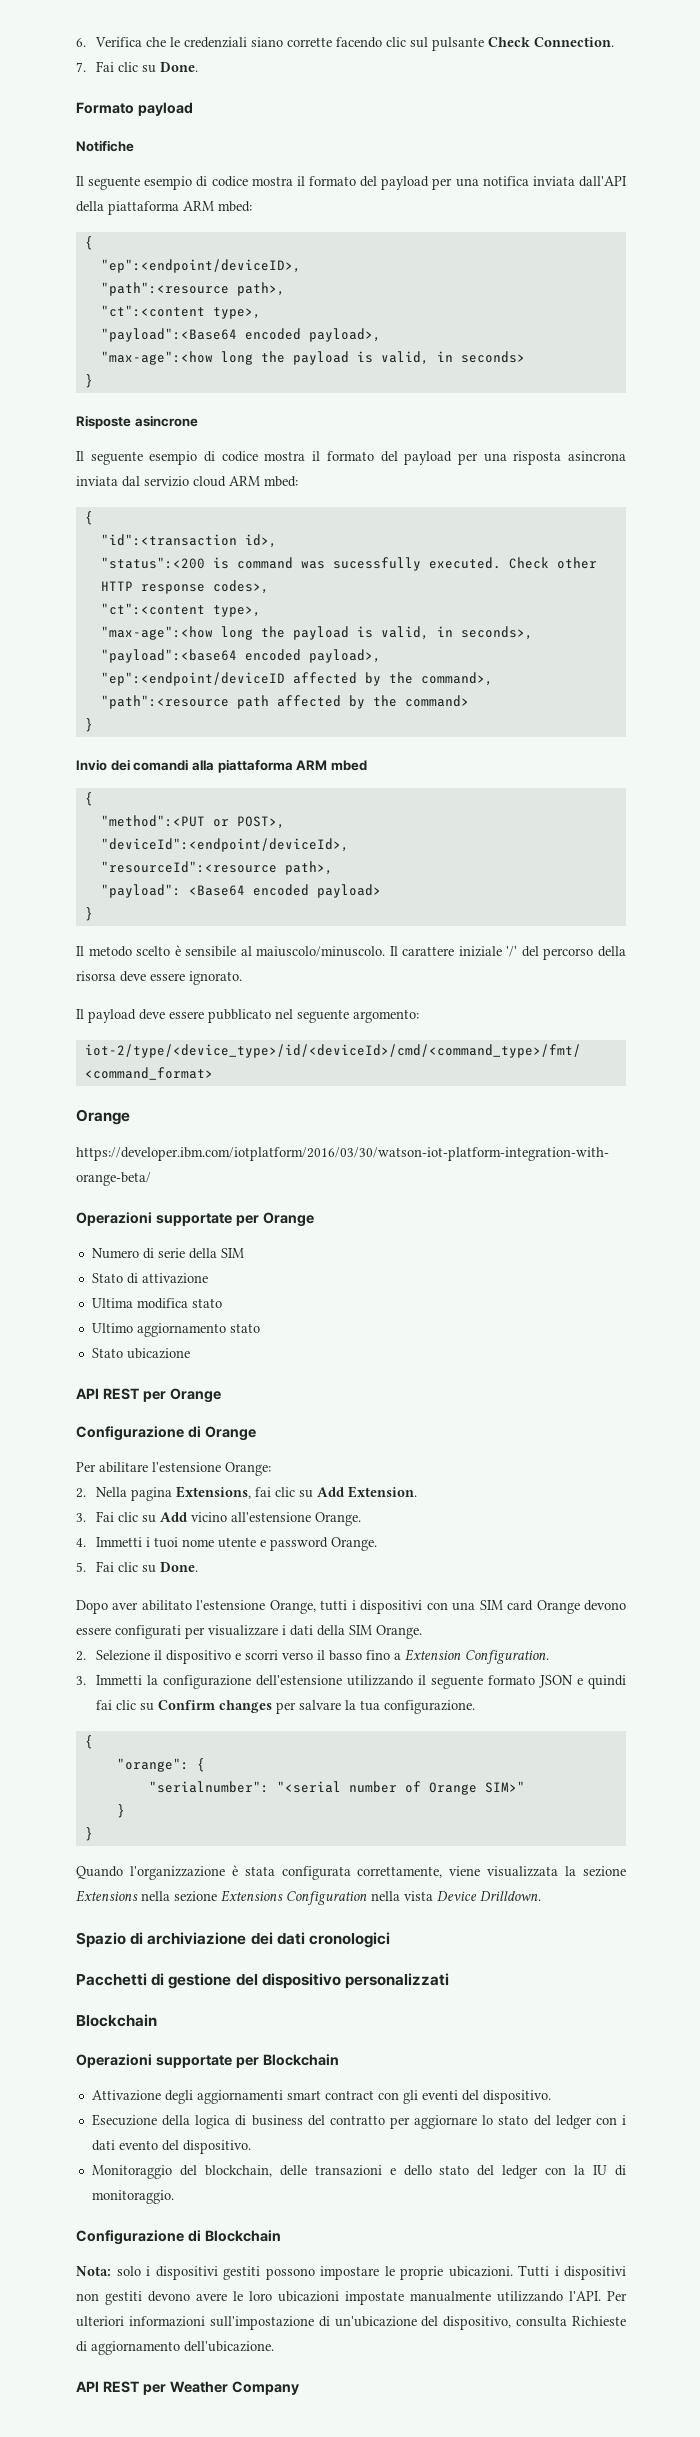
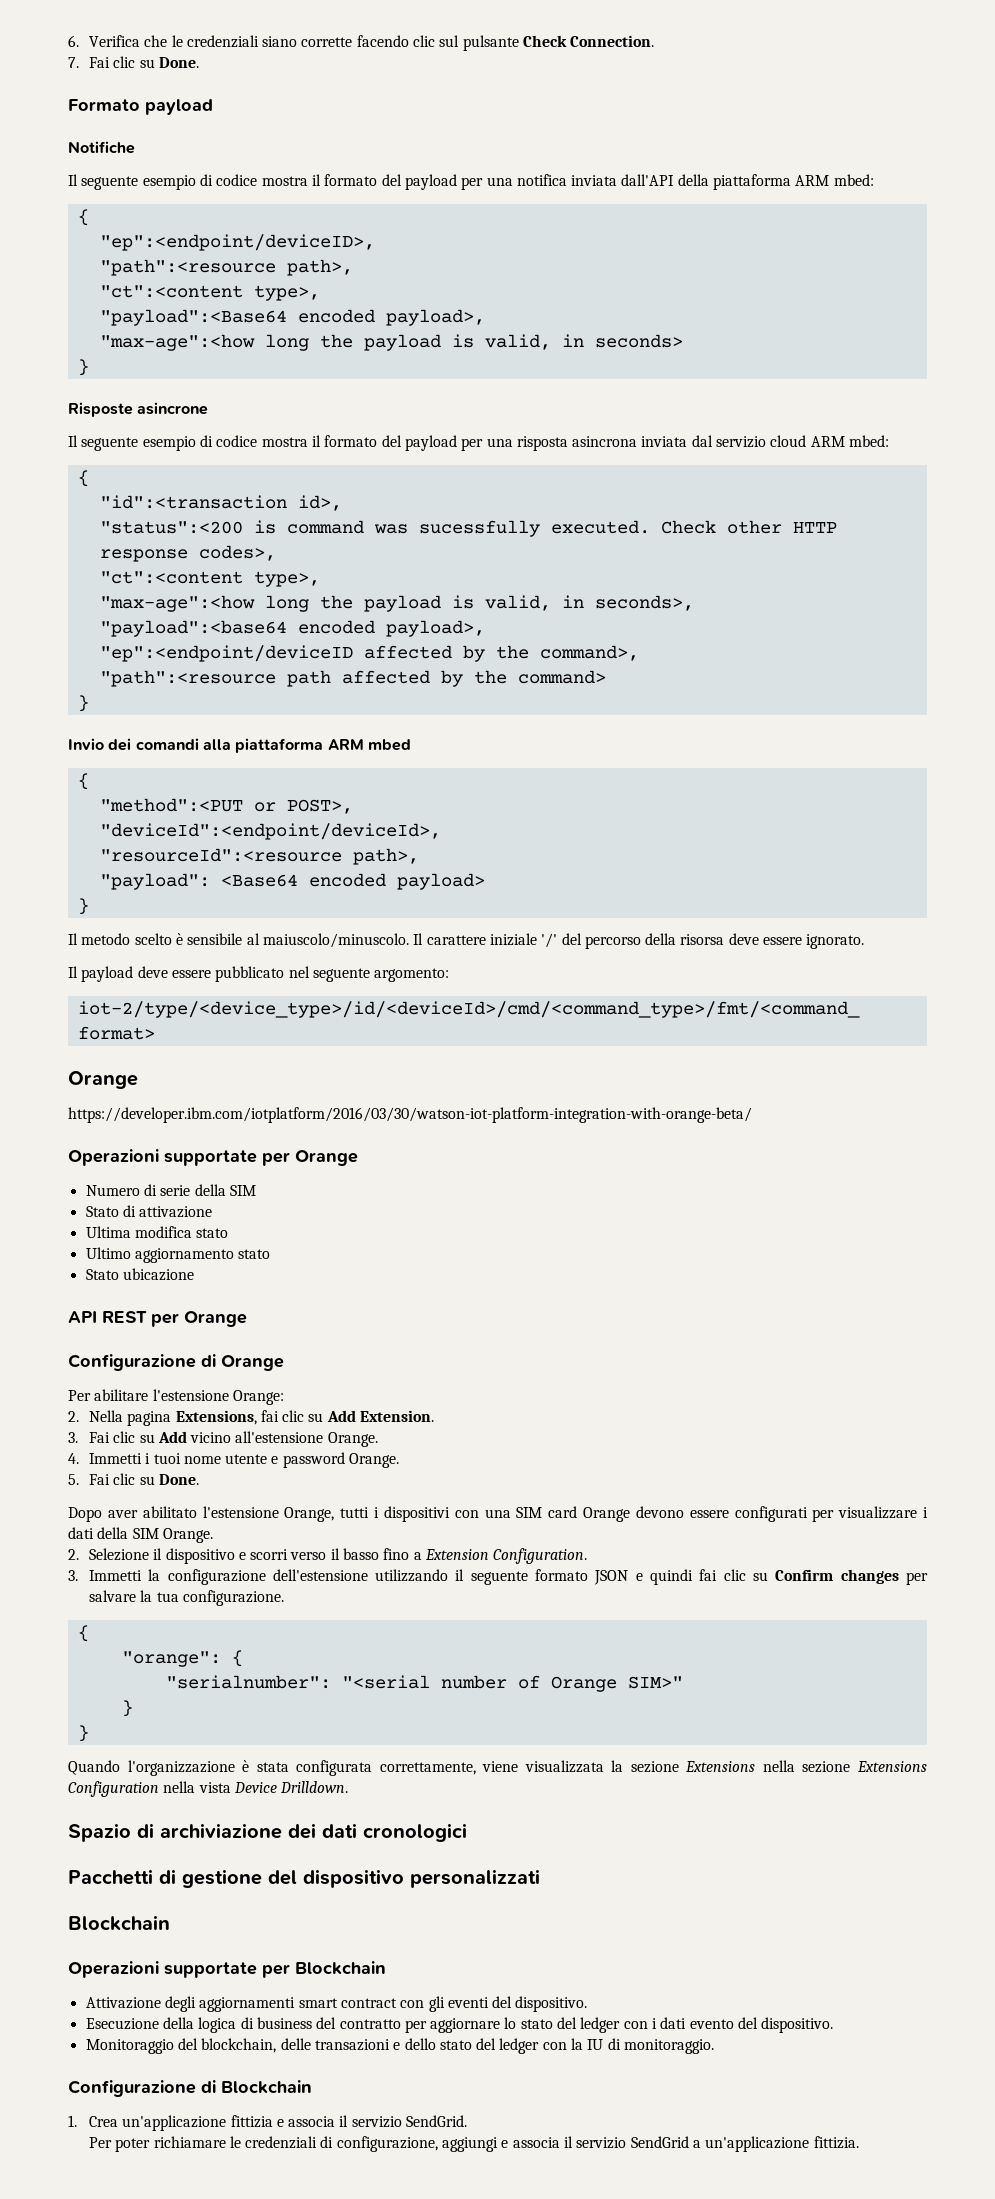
[76,2265,626,2280] [76,2291,627,2305] [76,2316,626,2330] [76,2341,274,2355] [76,2381,299,2395] Nota: solo i dispositivi gestiti possono impostare le proprie ubicazioni. Tutti i dispositivi non gestiti devono avere le loro ubicazioni impostate manualmente utilizzando l'API. Per ulteriori informazioni sull'impostazione di un'ubicazione del dispositivo, consulta Richieste di aggiornamento dell'ubicazione. // API REST per Weather Company -> [68,2115,468,2131] [88,2136,859,2152] 1. Crea un'applicazione fittizia e associa il servizio SendGrid. // Per poter richiamare le credenziali di configurazione, aggiungi e associa il servizio SendGrid a un'applicazione fittizia.

